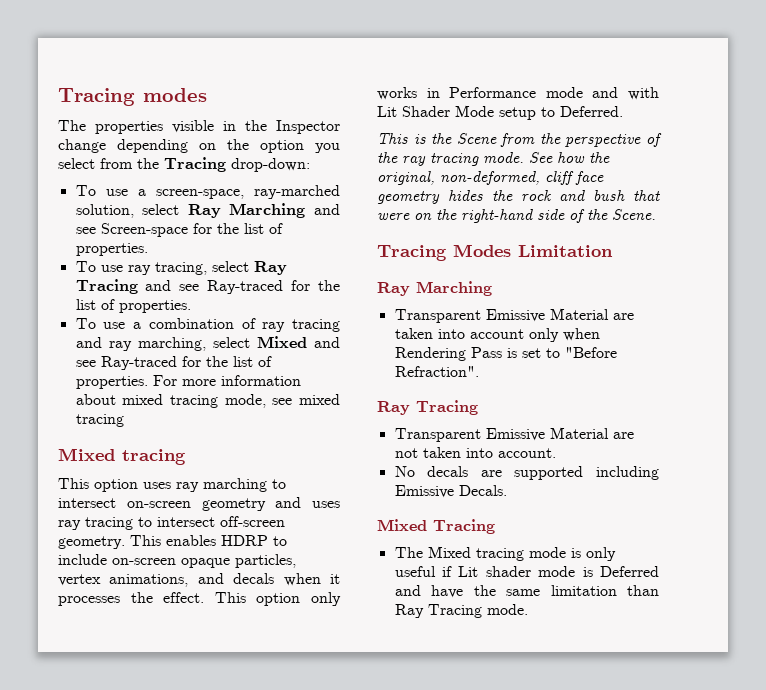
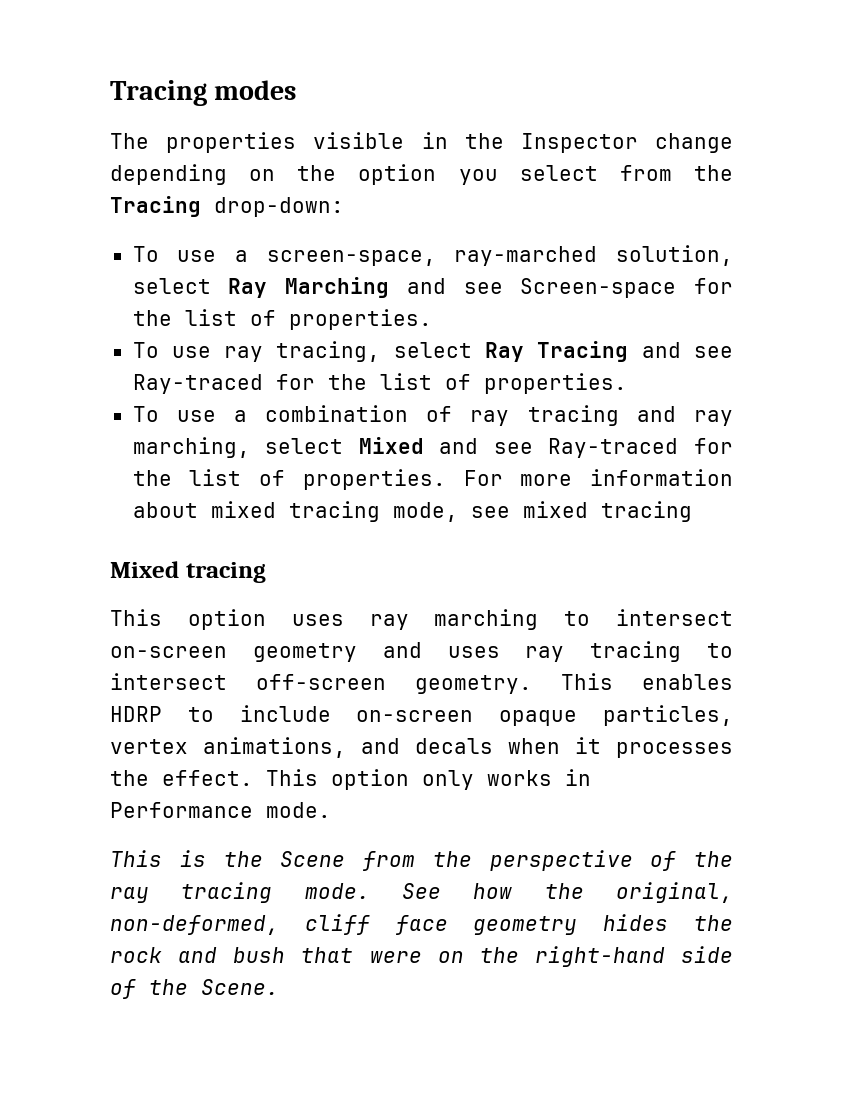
[545,87,659,100] [377,105,623,120] mode and with Lit Shader Mode setup to Deferred. -> [266,802,331,818] mode.
[377,244,613,261] [377,281,492,296] [394,308,634,323] [394,328,600,342] [394,347,617,361] [394,366,479,377] [377,400,478,415] [394,427,634,442] [394,447,556,458] [394,466,659,480] [394,485,507,498] [377,519,495,534] [394,546,616,561] [394,566,659,577] [394,585,659,598] [394,604,528,618] // Tracing Modes Limitation // Ray Marching // Transparent Emissive Material are taken into account only when Rendering Pass is set to "Before Refraction". // Ray Tracing // Transparent Emissive Material are not taken into account. // No decals are supported including Emissive Decals. // Mixed Tracing // The Mixed tracing mode is only useful if Lit shader mode is Deferred and have the same limitation than Ray Tracing mode. -> (279, 987) none

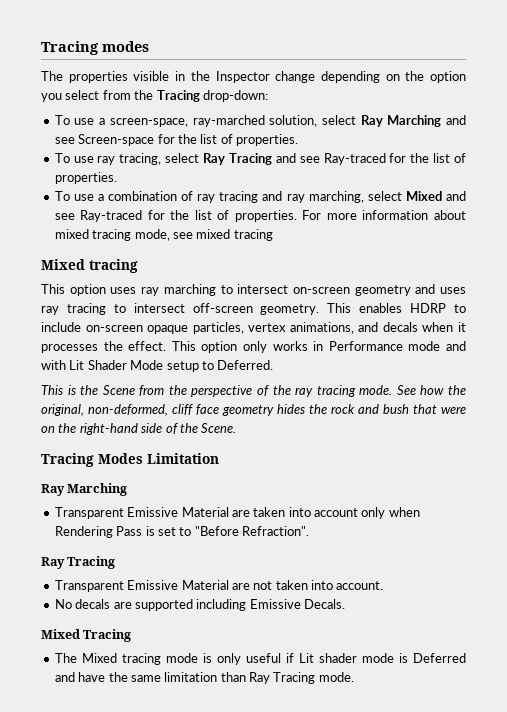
[266,802,331,818] mode. -> [408,341,467,351] [41,360,274,372] mode and with Lit Shader Mode setup to Deferred.
(279, 987) none -> [41,453,219,467] [41,483,128,496] [54,507,420,519] [54,526,309,538] [41,556,116,569] [54,580,384,592] [54,599,345,611] [41,629,132,642] [54,653,466,665] [54,672,354,684] // Tracing Modes Limitation // Ray Marching // Transparent Emissive Material are taken into account only when Rendering Pass is set to "Before Refraction". // Ray Tracing // Transparent Emissive Material are not taken into account. // No decals are supported including Emissive Decals. // Mixed Tracing // The Mixed tracing mode is only useful if Lit shader mode is Deferred and have the same limitation than Ray Tracing mode.

